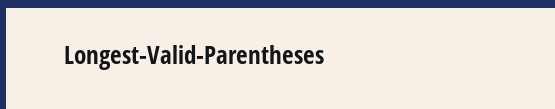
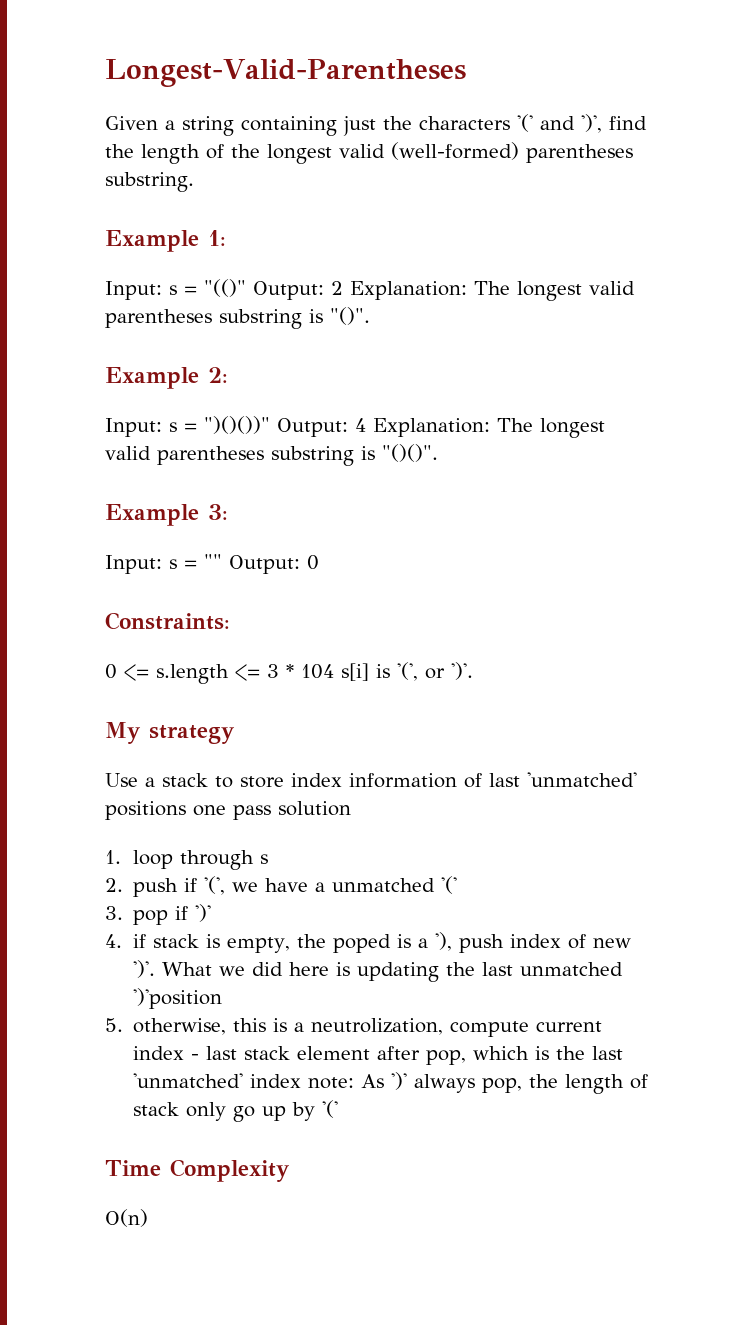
(324, 57) none -> [105,114,647,136] [105,142,633,164] [105,172,194,192] [105,230,226,252] [105,279,635,301] [105,307,370,329] [105,367,228,389] [105,416,605,438] [105,444,438,466] [105,504,228,526] [105,554,319,574] [105,612,230,630] [105,662,473,684] [105,722,235,744] [105,772,637,788] [105,801,351,820] [105,850,269,870] [105,876,458,897] [105,904,212,925] [105,932,631,953] [133,960,624,982] [133,988,223,1009] [105,1018,603,1037] [133,1046,624,1065] [133,1072,649,1094] [133,1100,339,1122] [105,1159,290,1182] [105,1209,148,1227] // Given a string containing just the characters '(' and ')', find the length of the longest valid (well-formed) parentheses substring. // Example 1: // Input: s = "(()" Output: 2 Explanation: The longest valid parentheses substring is "()". // Example 2: // Input: s = ")()())" Output: 4 Explanation: The longest valid parentheses substring is "()()". // Example 3: // Input: s = "" Output: 0 // Constraints: // 0 <= s.length <= 3 * 104 s[i] is '(', or ')'. // My strategy // Use a stack to store index information of last 'unmatched' positions one pass solution // 1. loop through s // 2. push if '(', we have a unmatched '(' // 3. pop if ')' // 4. if stack is empty, the poped is a '), push index of new ')'. What we did here is updating the last unmatched ')'position // 5. otherwise, this is a neutrolization, compute current index - last stack element after pop, which is the last 'unmatched' index note: As ')' always pop, the length of stack only go up by '(' // Time Complexity // O(n)

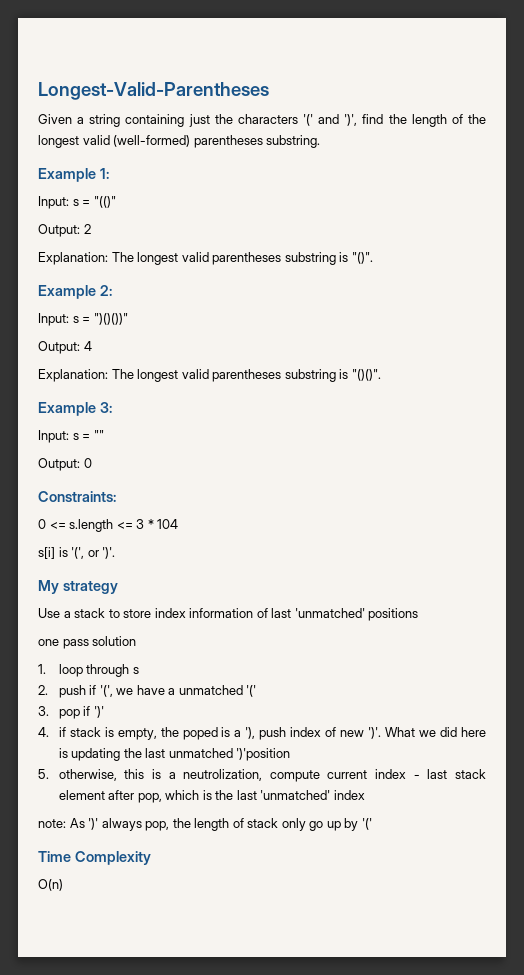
(246, 288) none -> (116, 202) //
(343, 288) none -> (91, 229) //
(270, 425) none -> (128, 319) //
(366, 425) none -> (92, 346) //
(222, 561) none -> (104, 435) //
(334, 671) none -> (179, 524) //
(186, 810) none -> (419, 614) //
(302, 1081) none -> (365, 795) //

